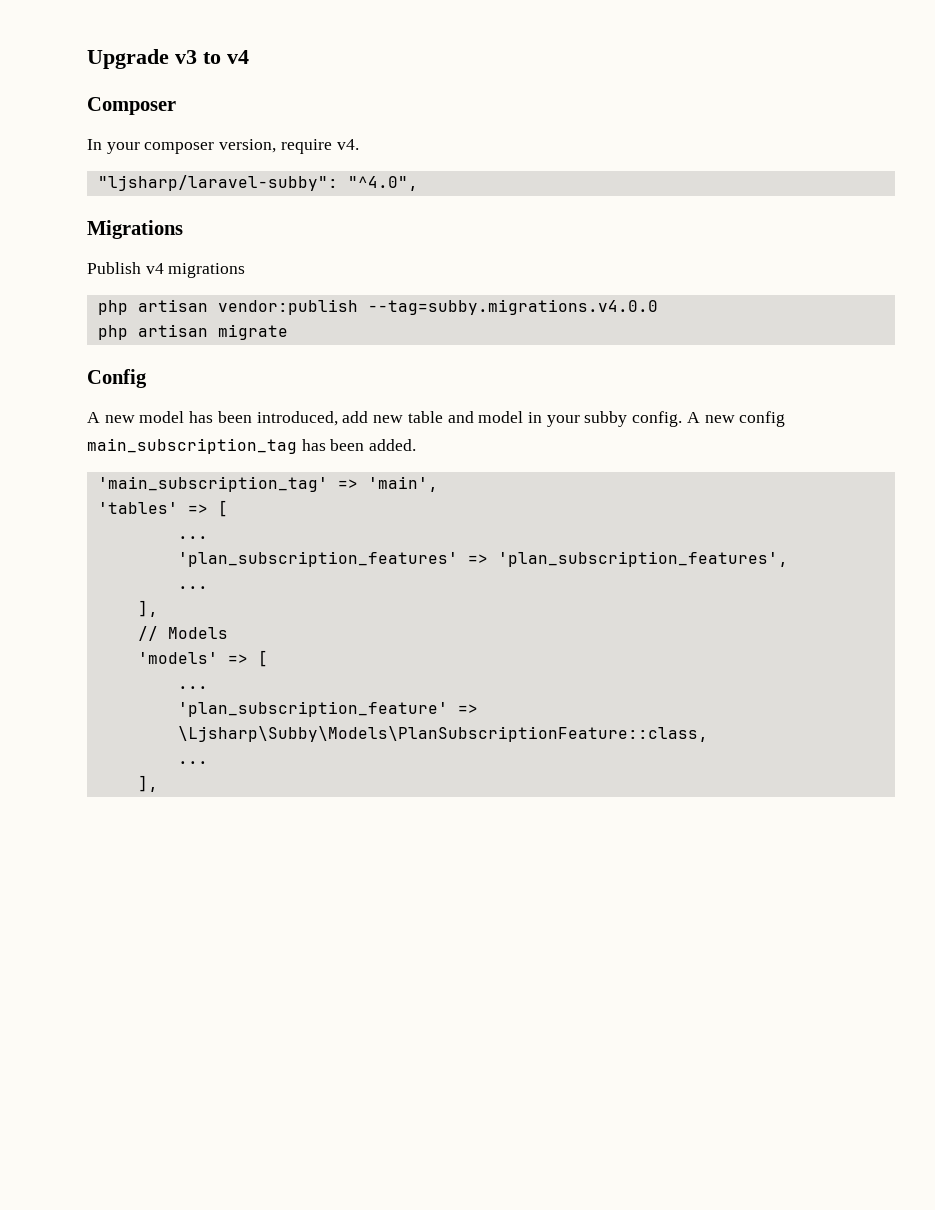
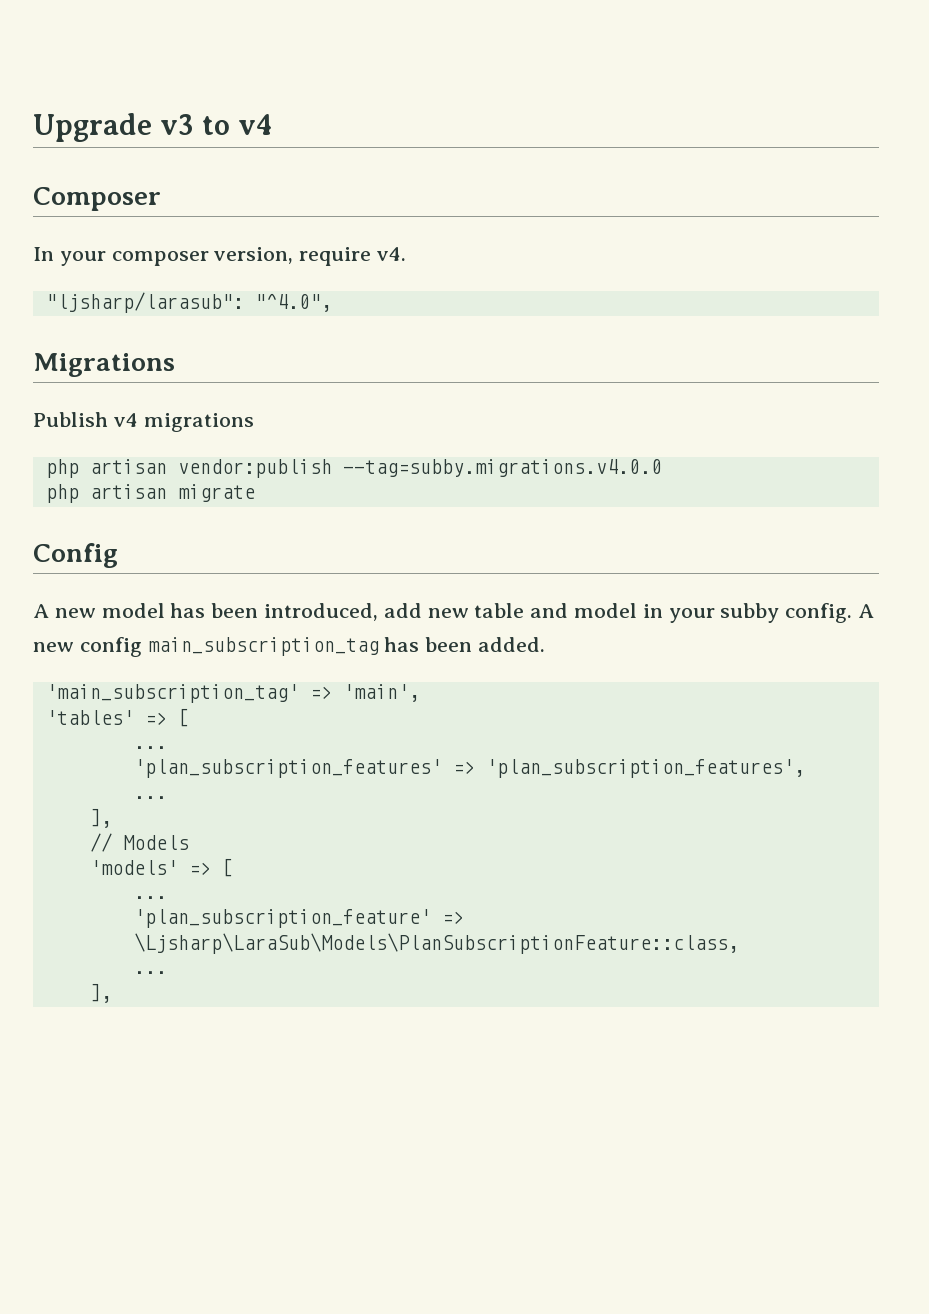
[97,175,338,191] "ljsharp/laravel-subby": -> [45,292,244,313] "ljsharp/larasub":
[177,726,708,742] \Ljsharp\Subby\Models\PlanSubscriptionFeature::class, -> [133,933,739,954] \Ljsharp\LaraSub\Models\PlanSubscriptionFeature::class,

